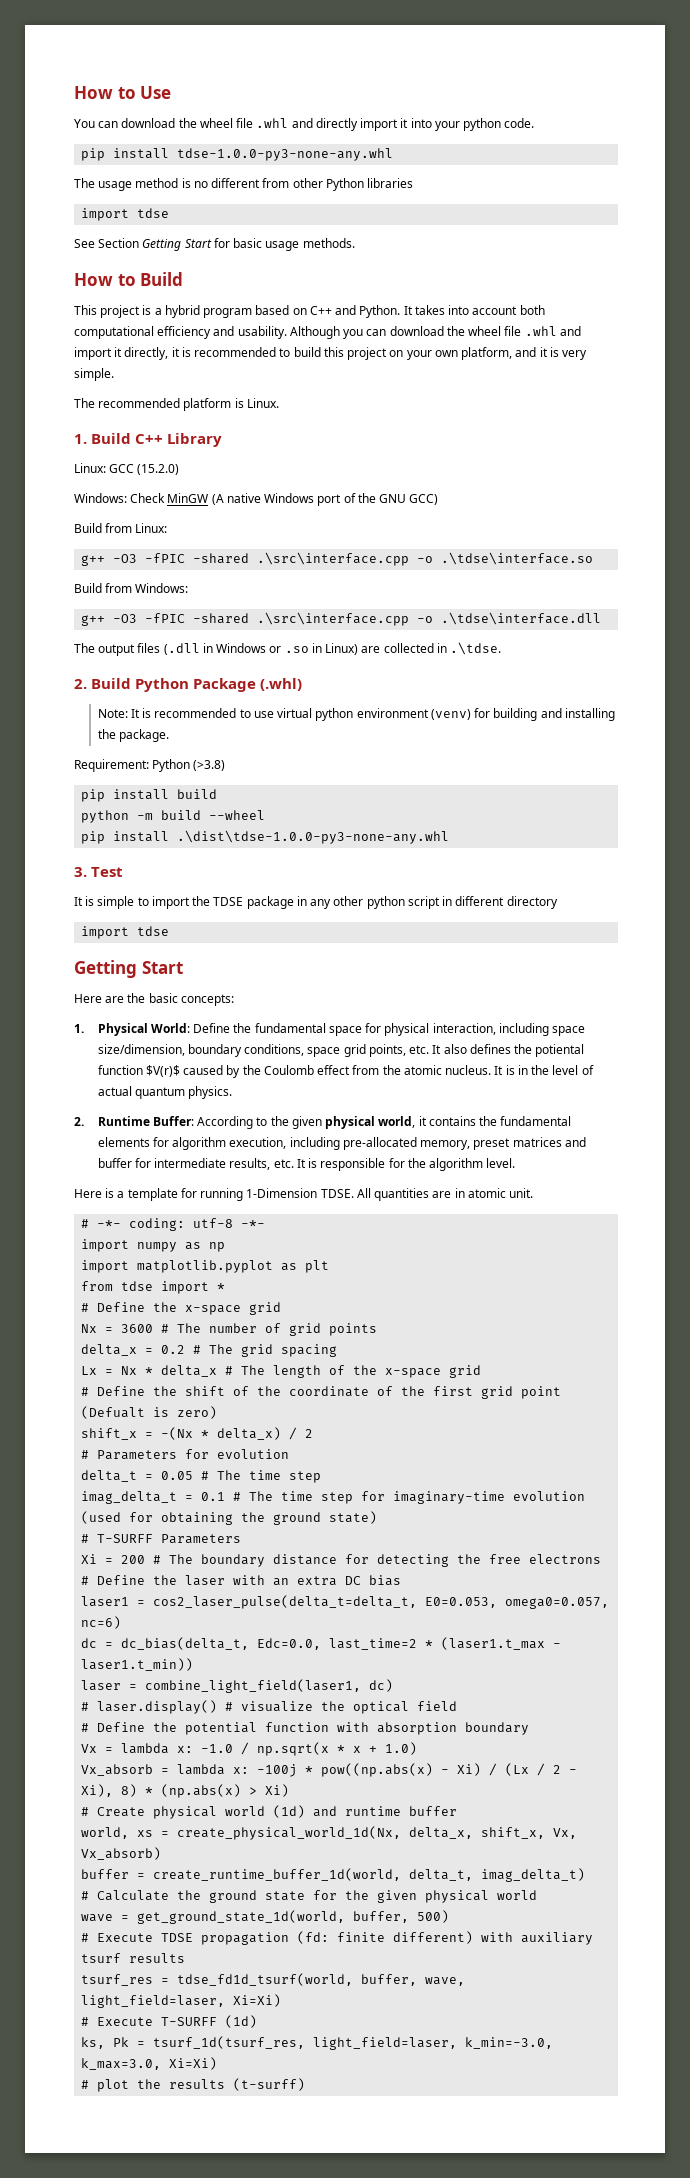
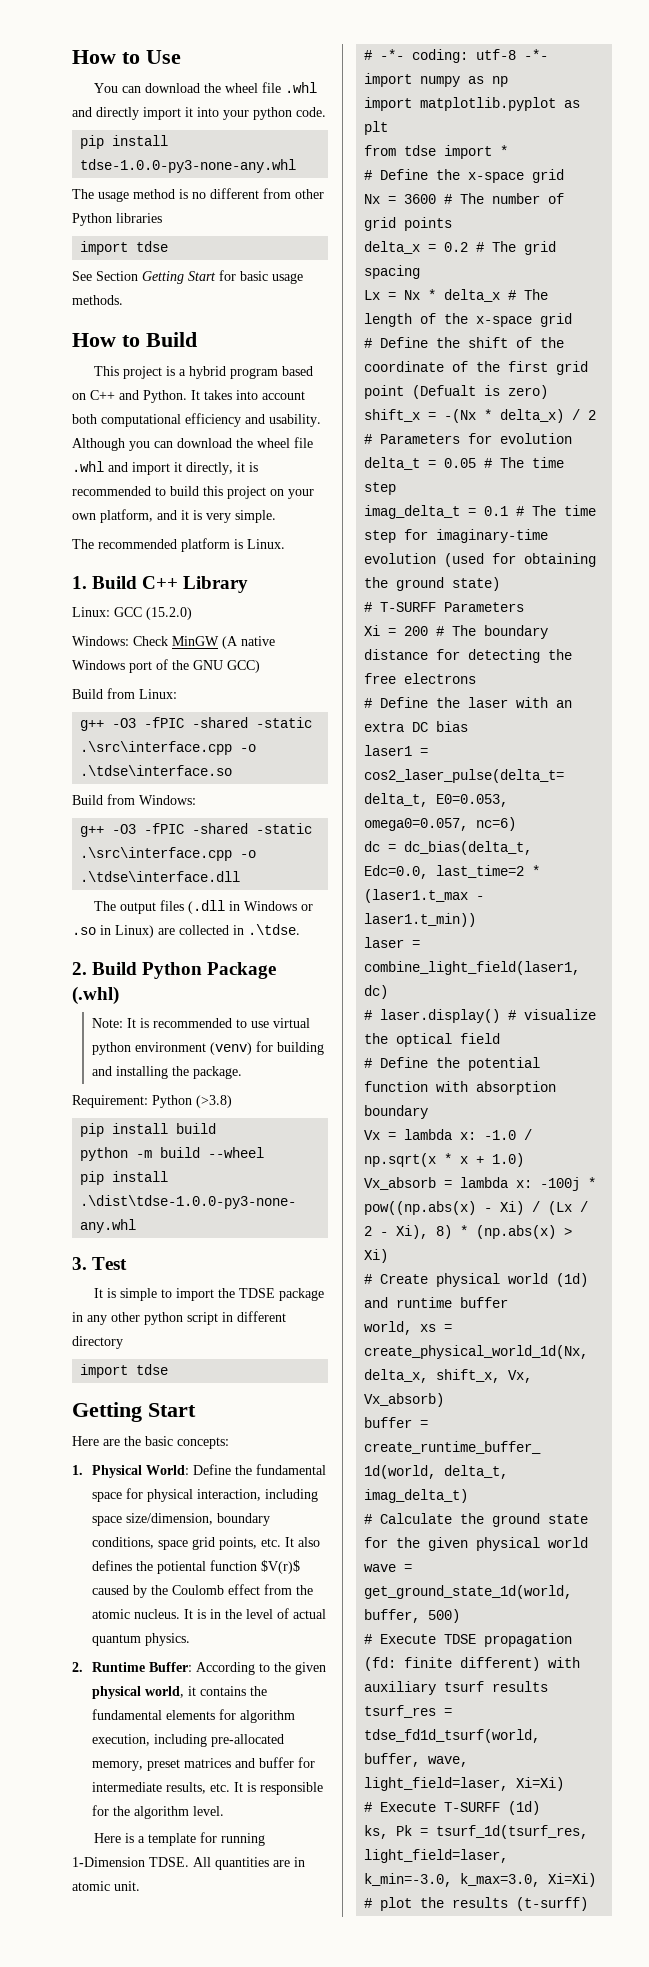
(250, 558) none -> [256,717,313,728] -static
(250, 618) none -> [256,823,313,834] -static

